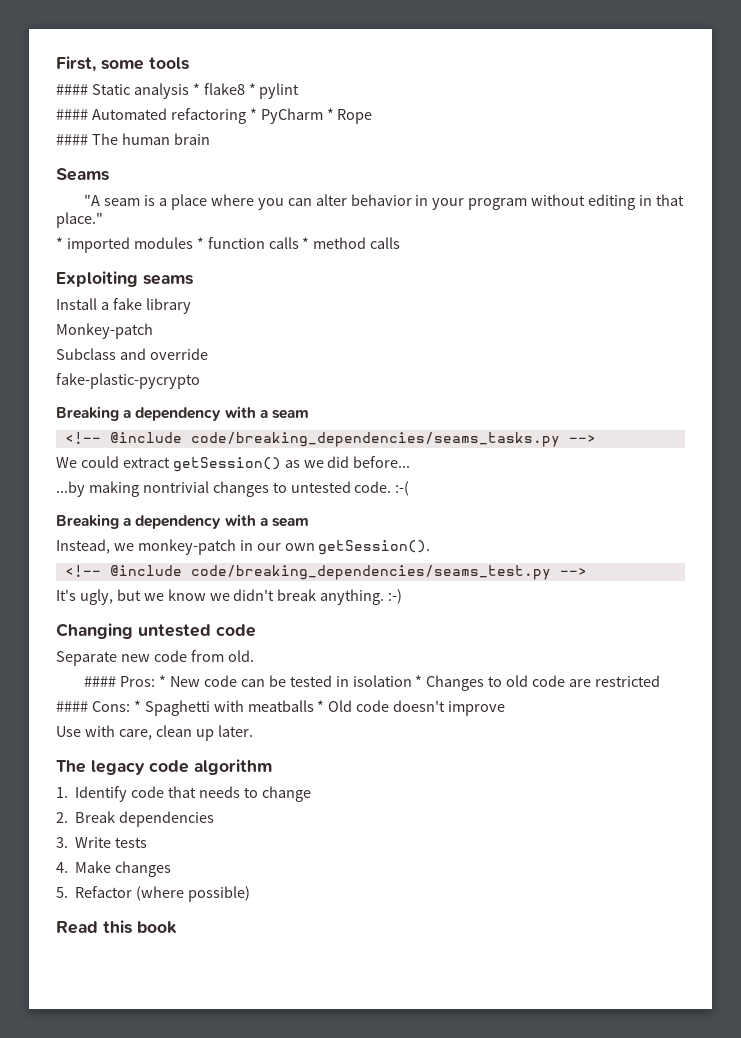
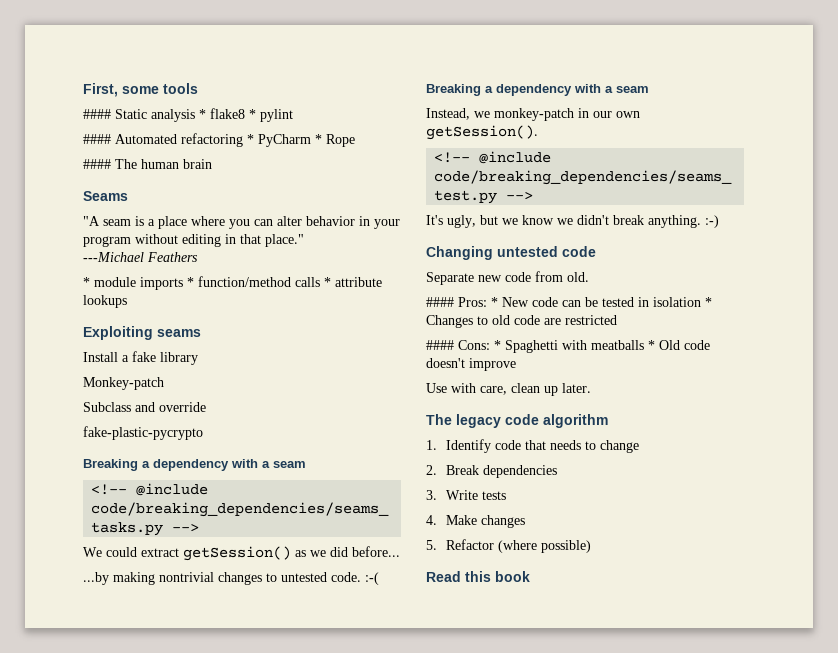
[56,237,401,253] // * imported modules * function calls * method calls -> [83,252,198,262] [83,276,382,290] [83,295,127,308] // ---Michael Feathers // * module imports * function/method calls * attribute lookups

